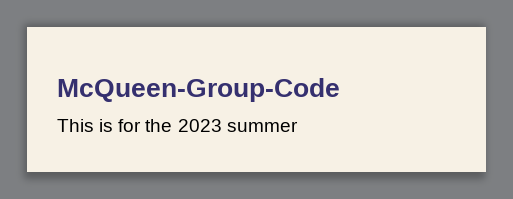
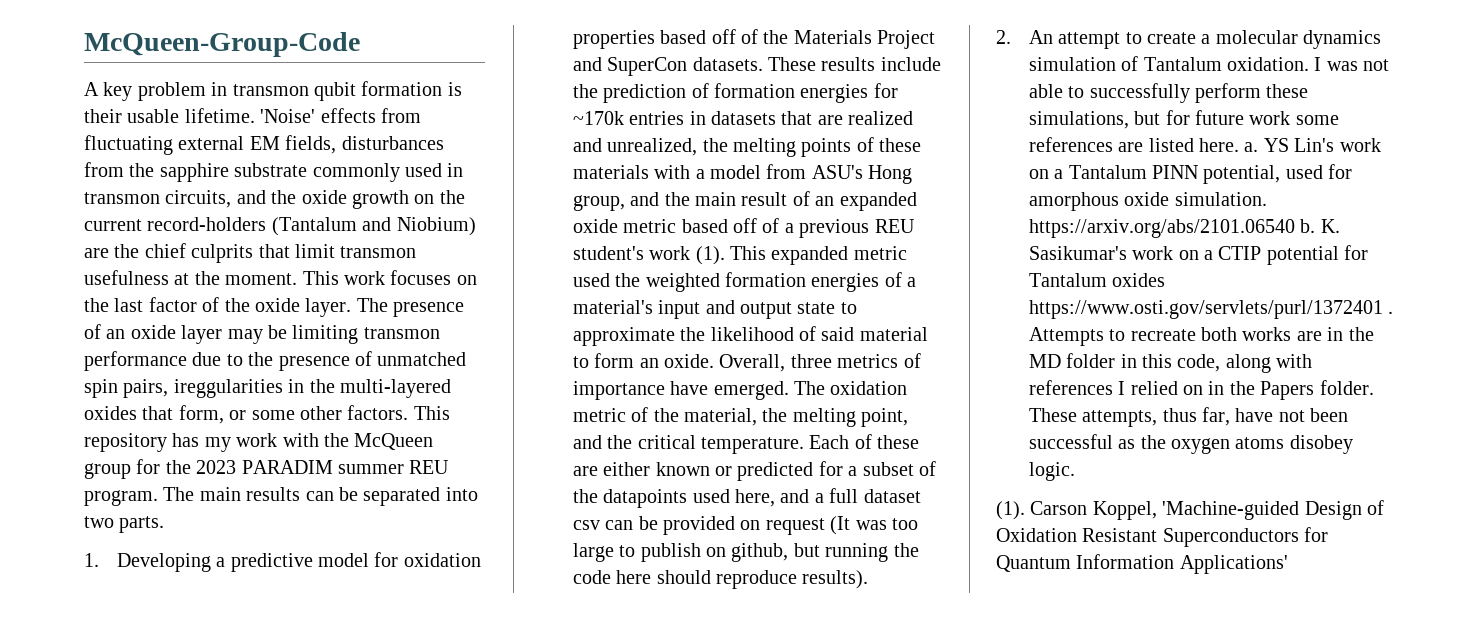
[57,119,298,132] This is for the 2023 summer -> [84,81,462,101] [84,108,421,123] [84,135,444,155] [84,162,464,182] [84,190,465,209] [84,217,476,236] [84,243,417,263] [84,270,477,285] [84,297,465,317] [84,324,440,344] [84,351,467,371] [84,379,451,398] [84,405,450,424] [84,433,434,452] [84,459,450,479] [84,487,478,506] [84,516,165,533] [84,552,481,572] [572,29,936,49] [572,57,941,76] [572,83,898,103] [572,111,914,125] [572,137,922,157] [572,164,913,184] [572,191,917,211] [572,218,915,238] [572,246,907,265] [572,272,917,292] [572,300,857,319] [572,326,928,346] [572,353,921,372] [572,381,908,400] [572,407,909,427] [572,434,920,454] [572,461,937,481] [572,488,921,508] [572,516,919,535] [572,543,919,562] [572,570,869,589] [996,30,1382,49] [1028,56,1390,71] [1028,83,1309,103] [1028,110,1339,129] [1028,137,1381,152] [1028,164,1353,184] [1028,192,1267,211] [1028,219,1340,238] [1028,245,1369,265] [1028,273,1166,287] [1028,300,1394,319] [1028,327,1374,346] [1028,353,1313,373] [1028,380,1374,400] [1028,407,1349,427] [1028,434,1353,454] [1028,462,1075,481] [996,500,1384,520] [996,527,1329,547] [996,554,1288,574] A key problem in transmon qubit formation is their usable lifetime. 'Noise' effects from fluctuating external EM fields, disturbances from the sapphire substrate commonly used in transmon circuits, and the oxide growth on the current record-holders (Tantalum and Niobium) are the chief culprits that limit transmon usefulness at the moment. This work focuses on the last factor of the oxide layer. The presence of an oxide layer may be limiting transmon performance due to the presence of unmatched spin pairs, ireggularities in the multi-layered oxides that form, or some other factors. This repository has my work with the McQueen group for the 2023 PARADIM summer REU program. The main results can be separated into two parts. // 1. Developing a predictive model for oxidation properties based off of the Materials Project and SuperCon datasets. These results include the prediction of formation energies for ~170k entries in datasets that are realized and unrealized, the melting points of these materials with a model from ASU's Hong group, and the main result of an expanded oxide metric based off of a previous REU student's work (1). This expanded metric used the weighted formation energies of a material's input and output state to approximate the likelihood of said material to form an oxide. Overall, three metrics of importance have emerged. The oxidation metric of the material, the melting point, and the critical temperature. Each of these are either known or predicted for a subset of the datapoints used here, and a full dataset csv can be provided on request (It was too large to publish on github, but running the code here should reproduce results). // 2. An attempt to create a molecular dynamics simulation of Tantalum oxidation. I was not able to successfully perform these simulations, but for future work some references are listed here. a. YS Lin's work on a Tantalum PINN potential, used for amorphous oxide simulation. https://arxiv.org/abs/2101.06540 b. K. Sasikumar's work on a CTIP potential for Tantalum oxides https://www.osti.gov/servlets/purl/1372401 . Attempts to recreate both works are in the MD folder in this code, along with references I relied on in the Papers folder. These attempts, thus far, have not been successful as the oxygen atoms disobey logic. // (1). Carson Koppel, 'Machine-guided Design of Oxidation Resistant Superconductors for Quantum Information Applications'

